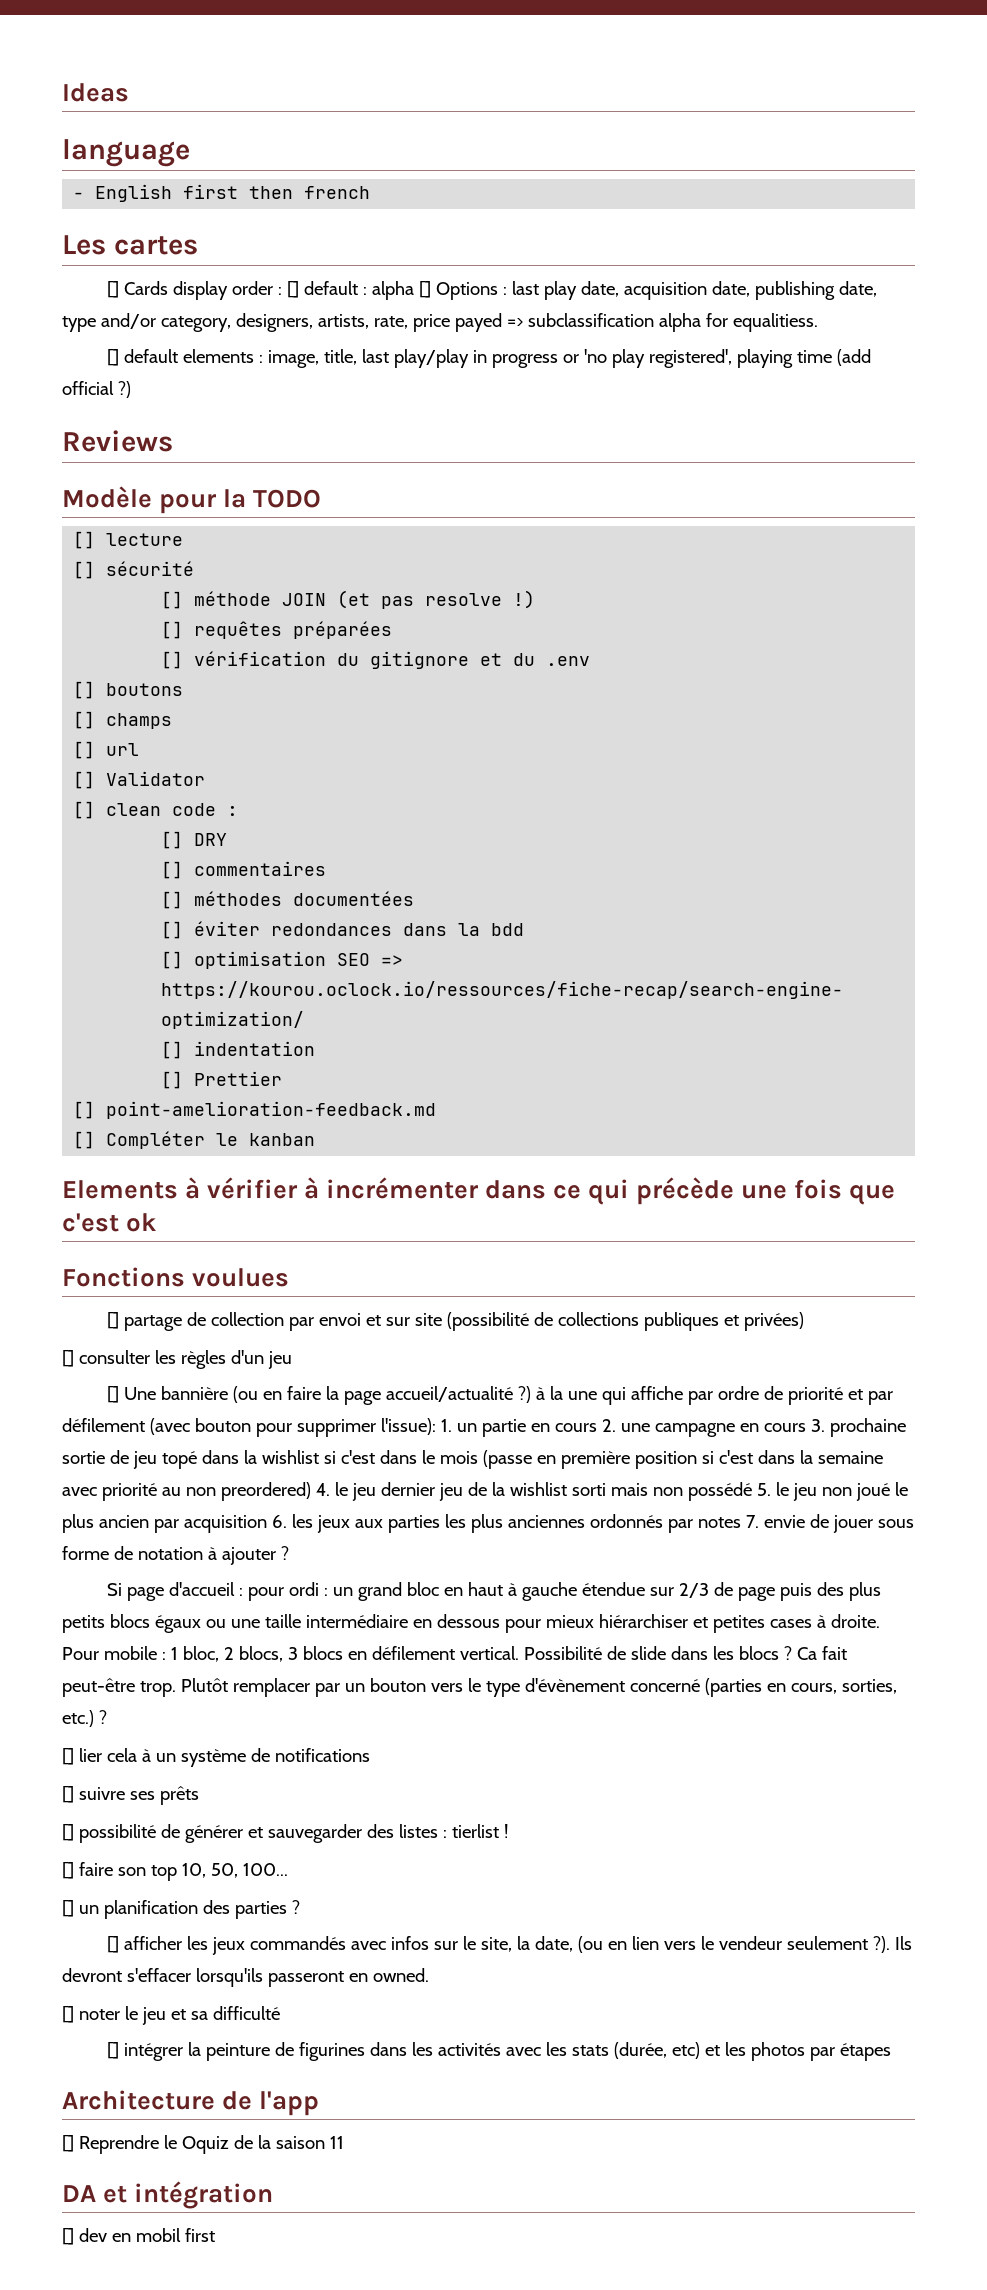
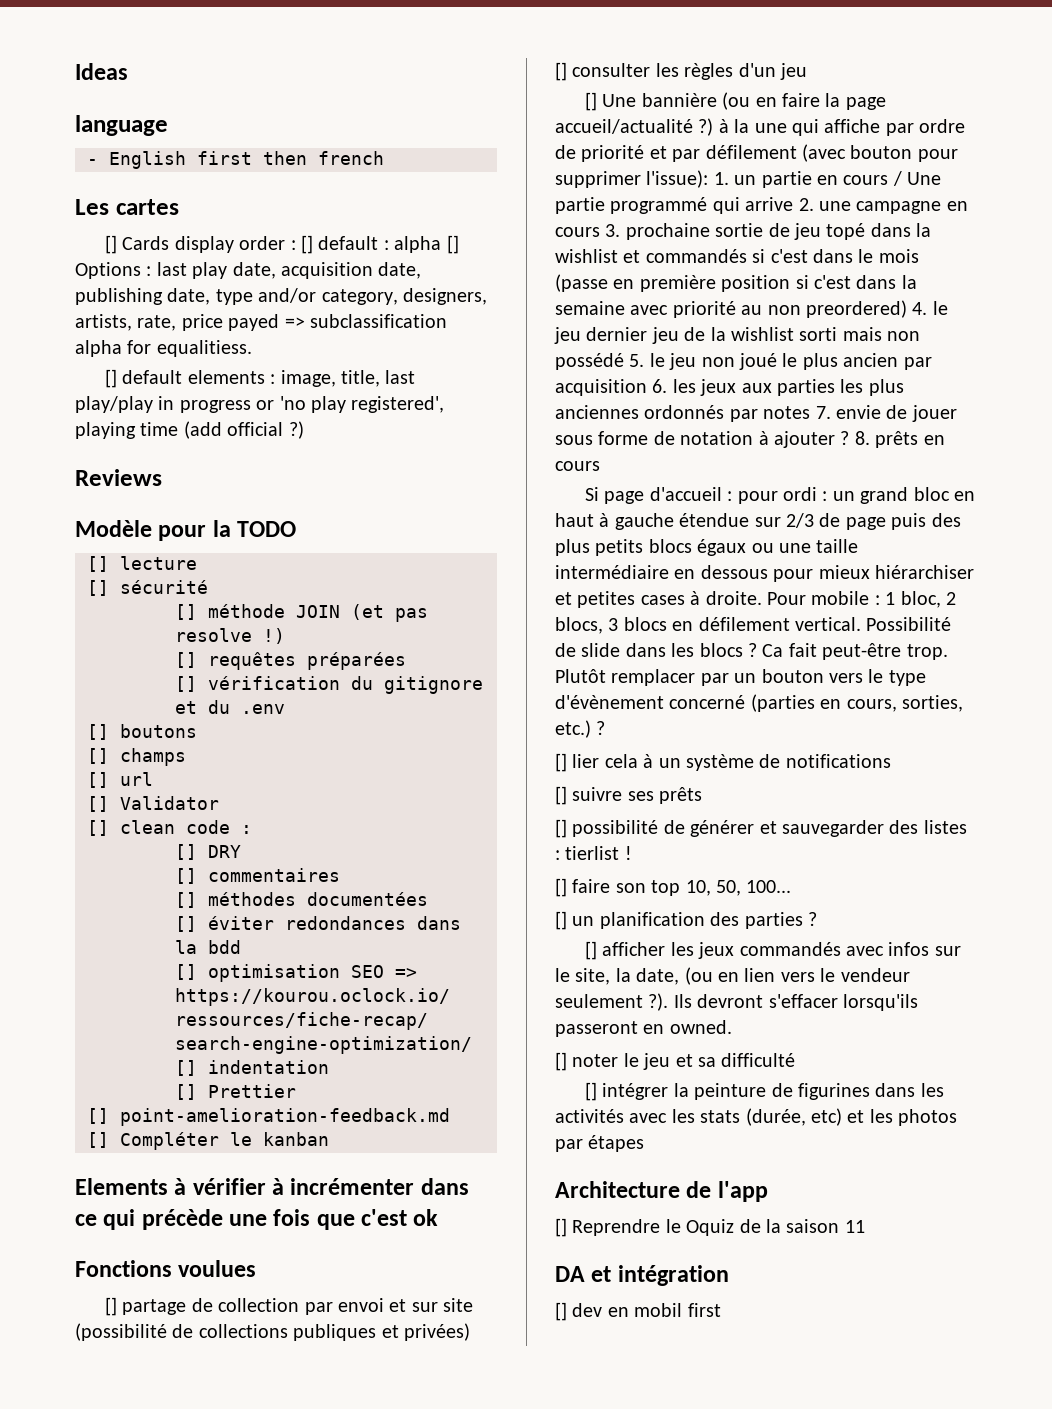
(597, 1427) none -> [892,171,942,186] [555,197,794,214] / Une partie programmé qui arrive
(319, 1457) none -> [623,249,747,263] et commandés
(289, 1553) none -> [854,431,945,448] [555,461,600,471] 8. prêts en cours

